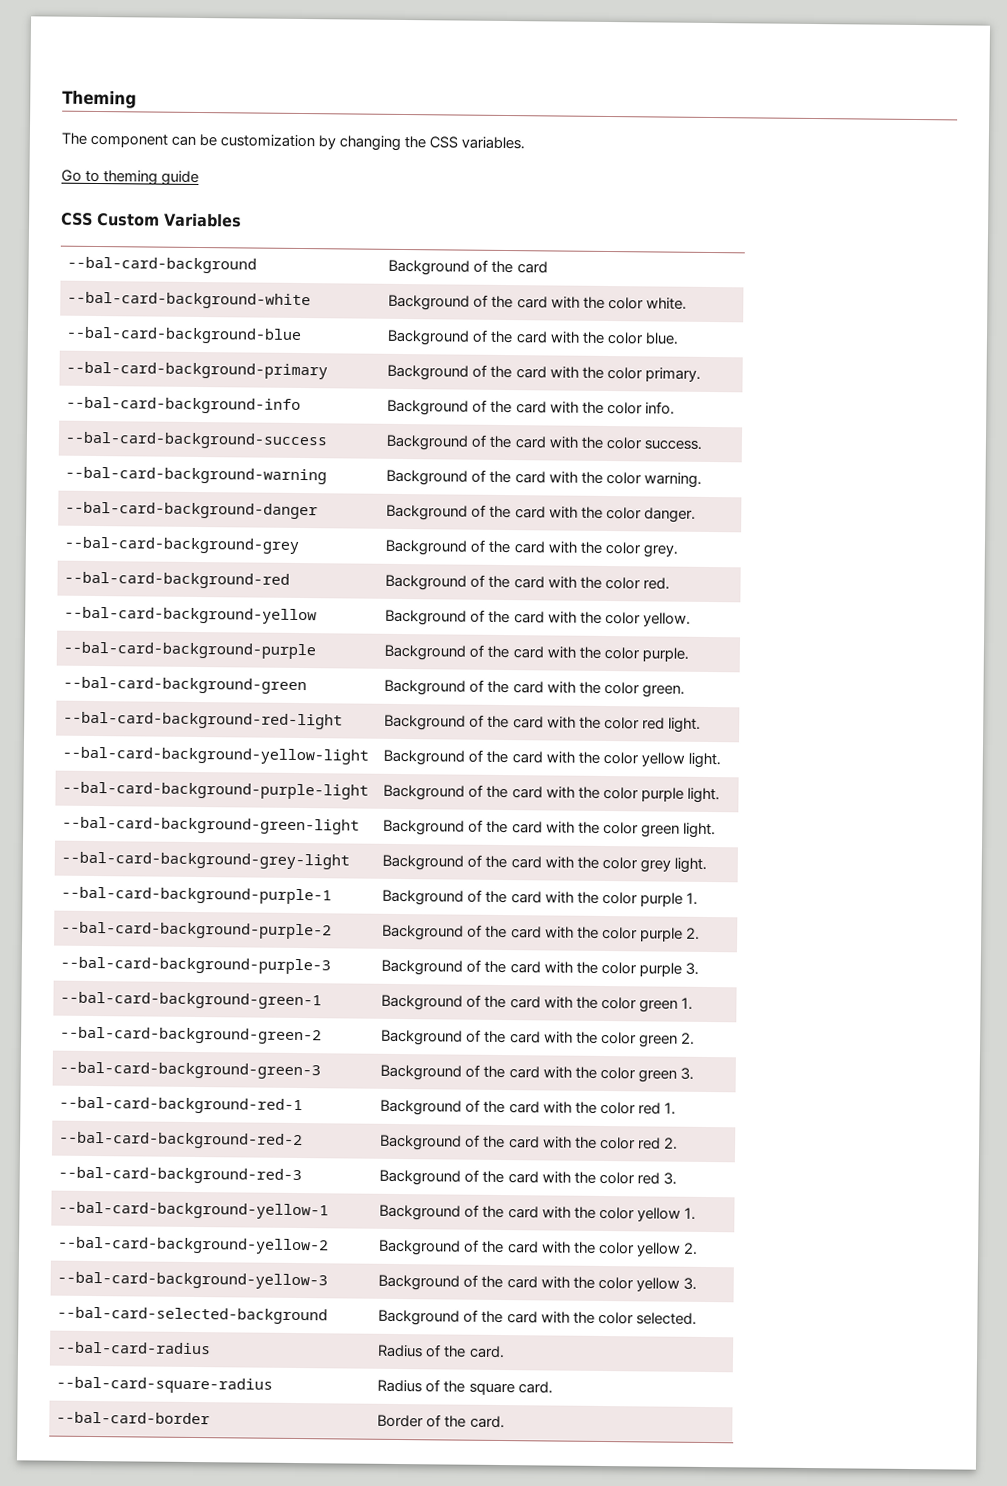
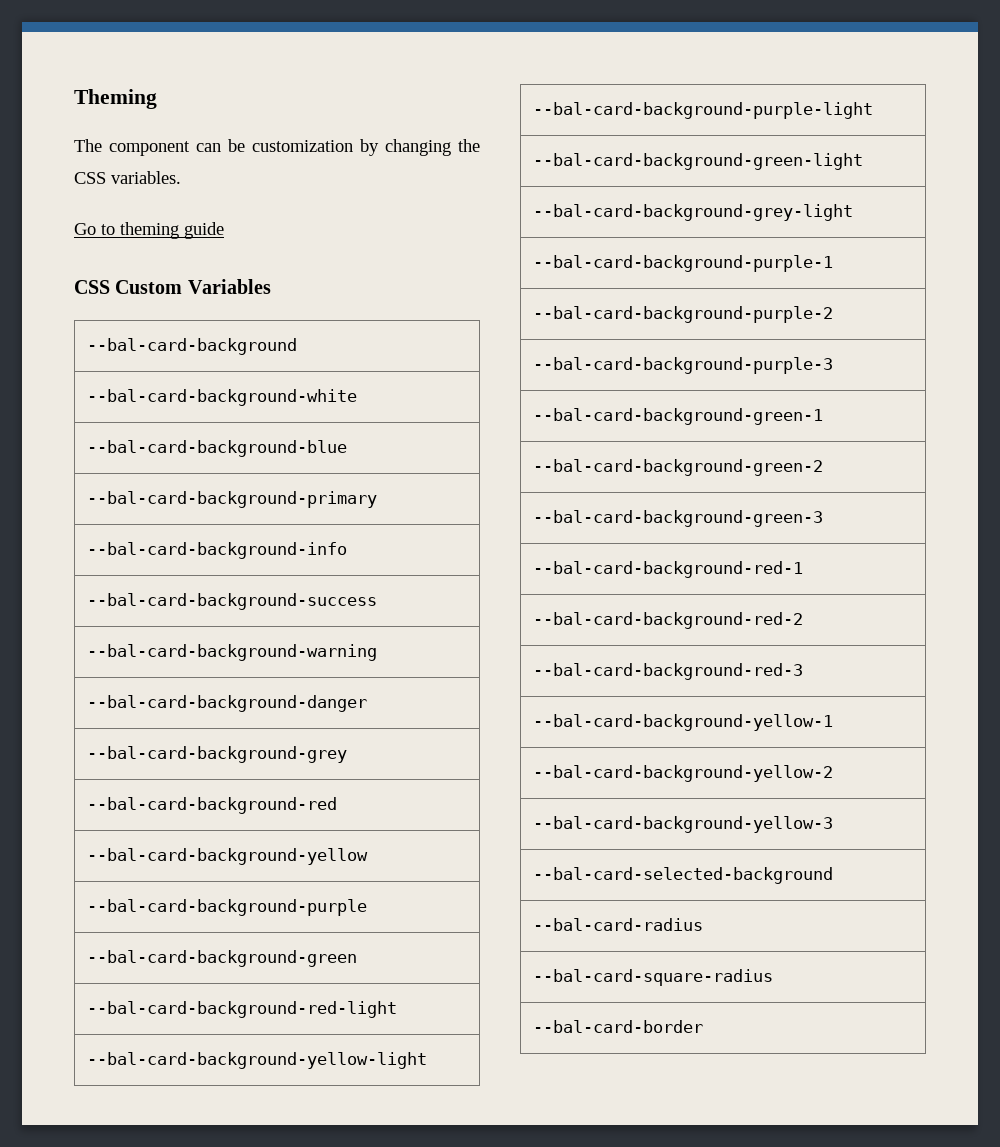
[388,259,548,276] [67,291,312,310] [388,294,687,311] [66,326,303,345] [387,329,679,346] [66,361,329,380] [387,364,701,382] [66,396,302,415] [387,399,675,416] [65,431,329,450] [386,434,702,451] [65,466,328,485] [386,469,702,488] [65,501,319,520] [386,504,696,523] [64,536,300,555] [385,539,678,558] [64,571,291,589] [385,574,670,591] [64,606,318,625] [385,609,691,627] [63,641,317,660] [384,644,689,662] [63,676,308,695] [384,679,685,698] [63,711,344,730] [384,714,701,733] [62,746,370,765] [383,749,721,769] [62,781,370,800] [383,784,720,804] [62,816,361,835] [383,819,716,839] [61,851,351,870] [382,854,707,873] [61,886,333,905] [382,889,698,907] [61,921,333,940] [382,924,700,942] [60,956,332,975] [381,959,699,977] [60,991,323,1010] [381,994,693,1013] [60,1026,323,1045] [381,1029,695,1048] [59,1061,322,1080] [380,1064,694,1083] [59,1096,304,1115] [380,1099,676,1116] [59,1131,304,1150] [380,1134,678,1151] [58,1166,303,1185] [379,1169,677,1186] [58,1201,330,1220] [379,1204,696,1222] [58,1236,330,1255] [378,1239,698,1257] [57,1271,329,1290] [378,1274,697,1292] [57,1306,329,1325] [378,1309,697,1326] [57,1341,212,1355] [377,1344,505,1359] [56,1376,274,1394] [377,1379,553,1396] [56,1411,211,1425] [377,1414,505,1429] | Background of the card // --bal-card-background-white | Background of the card with the color white. // --bal-card-background-blue | Background of the card with the color blue. // --bal-card-background-primary | Background of the card with the color primary. // --bal-card-background-info | Background of the card with the color info. // --bal-card-background-success | Background of the card with the color success. // --bal-card-background-warning | Background of the card with the color warning. // --bal-card-background-danger | Background of the card with the color danger. // --bal-card-background-grey | Background of the card with the color grey. // --bal-card-background-red | Background of the card with the color red. // --bal-card-background-yellow | Background of the card with the color yellow. // --bal-card-background-purple | Background of the card with the color purple. // --bal-card-background-green | Background of the card with the color green. // --bal-card-background-red-light | Background of the card with the color red light. // --bal-card-background-yellow-light | Background of the card with the color yellow light. // --bal-card-background-purple-light | Background of the card with the color purple light. // --bal-card-background-green-light | Background of the card with the color green light. // --bal-card-background-grey-light | Background of the card with the color grey light. // --bal-card-background-purple-1 | Background of the card with the color purple 1. // --bal-card-background-purple-2 | Background of the card with the color purple 2. // --bal-card-background-purple-3 | Background of the card with the color purple 3. // --bal-card-background-green-1 | Background of the card with the color green 1. // --bal-card-background-green-2 | Background of the card with the color green 2. // --bal-card-background-green-3 | Background of the card with the color green 3. // --bal-card-background-red-1 | Background of the card with the color red 1. // --bal-card-background-red-2 | Background of the card with the color red 2. // --bal-card-background-red-3 | Background of the card with the color red 3. // --bal-card-background-yellow-1 | Background of the card with the color yellow 1. // --bal-card-background-yellow-2 | Background of the card with the color yellow 2. // --bal-card-background-yellow-3 | Background of the card with the color yellow 3. // --bal-card-selected-background | Background of the card with the color selected. // --bal-card-radius | Radius of the card. // --bal-card-square-radius | Radius of the square card. // --bal-card-border | Border of the card. -> [87,389,358,406] [87,440,348,457] [87,491,378,508] [87,542,348,559] [87,593,378,610] [87,644,378,661] [87,695,368,712] [87,746,348,763] [87,797,338,814] [87,848,369,865] [87,899,368,916] [87,950,358,967] [87,1001,398,1018] [87,1052,428,1069] [533,102,874,119] [533,153,864,170] [533,204,854,221] [533,255,834,272] [533,306,834,323] [533,357,834,374] [533,408,824,425] [533,459,824,476] [533,510,824,527] [533,561,804,578] [533,612,804,629] [533,663,804,680] [533,714,834,731] [533,765,834,782] [533,816,834,833] [533,867,834,884] [533,918,704,931] [533,969,774,986] [533,1020,704,1033] // --bal-card-background-white // --bal-card-background-blue // --bal-card-background-primary // --bal-card-background-info // --bal-card-background-success // --bal-card-background-warning // --bal-card-background-danger // --bal-card-background-grey // --bal-card-background-red // --bal-card-background-yellow // --bal-card-background-purple // --bal-card-background-green // --bal-card-background-red-light // --bal-card-background-yellow-light // --bal-card-background-purple-light // --bal-card-background-green-light // --bal-card-background-grey-light // --bal-card-background-purple-1 // --bal-card-background-purple-2 // --bal-card-background-purple-3 // --bal-card-background-green-1 // --bal-card-background-green-2 // --bal-card-background-green-3 // --bal-card-background-red-1 // --bal-card-background-red-2 // --bal-card-background-red-3 // --bal-card-background-yellow-1 // --bal-card-background-yellow-2 // --bal-card-background-yellow-3 // --bal-card-selected-background // --bal-card-radius // --bal-card-square-radius // --bal-card-border

